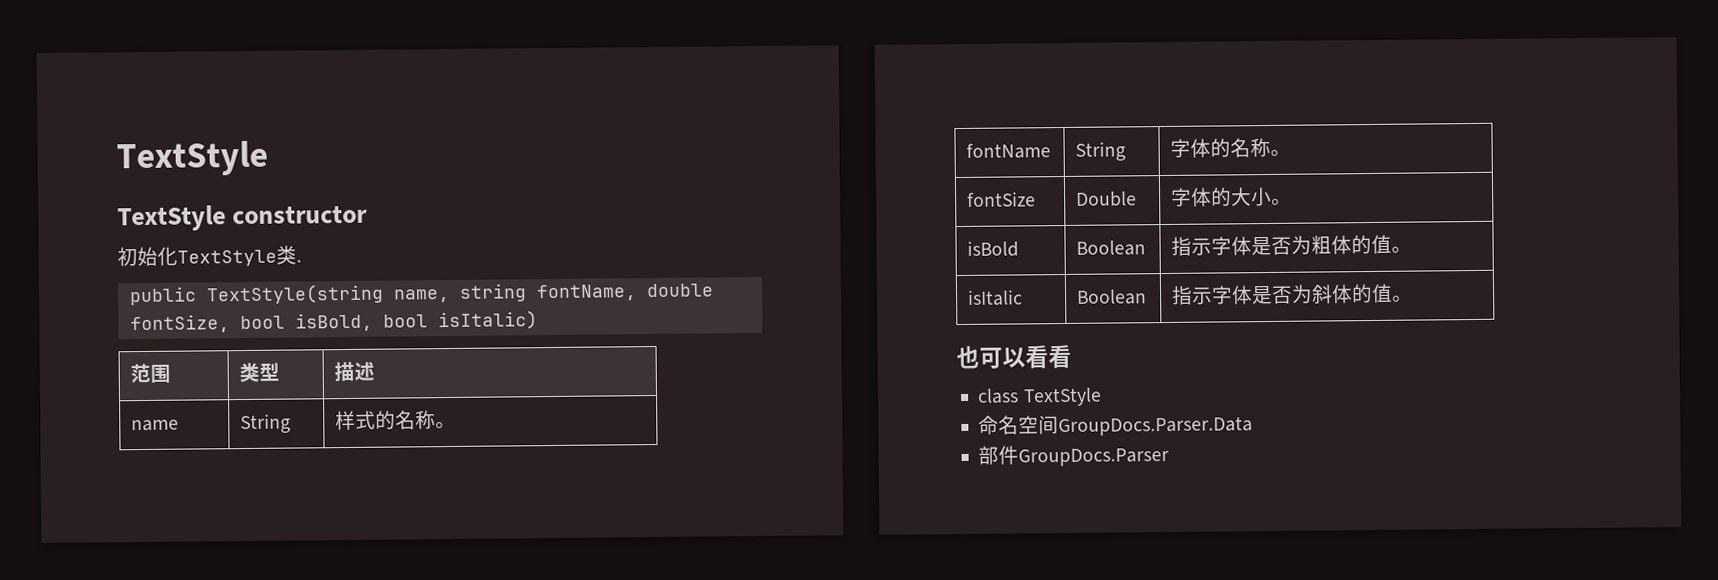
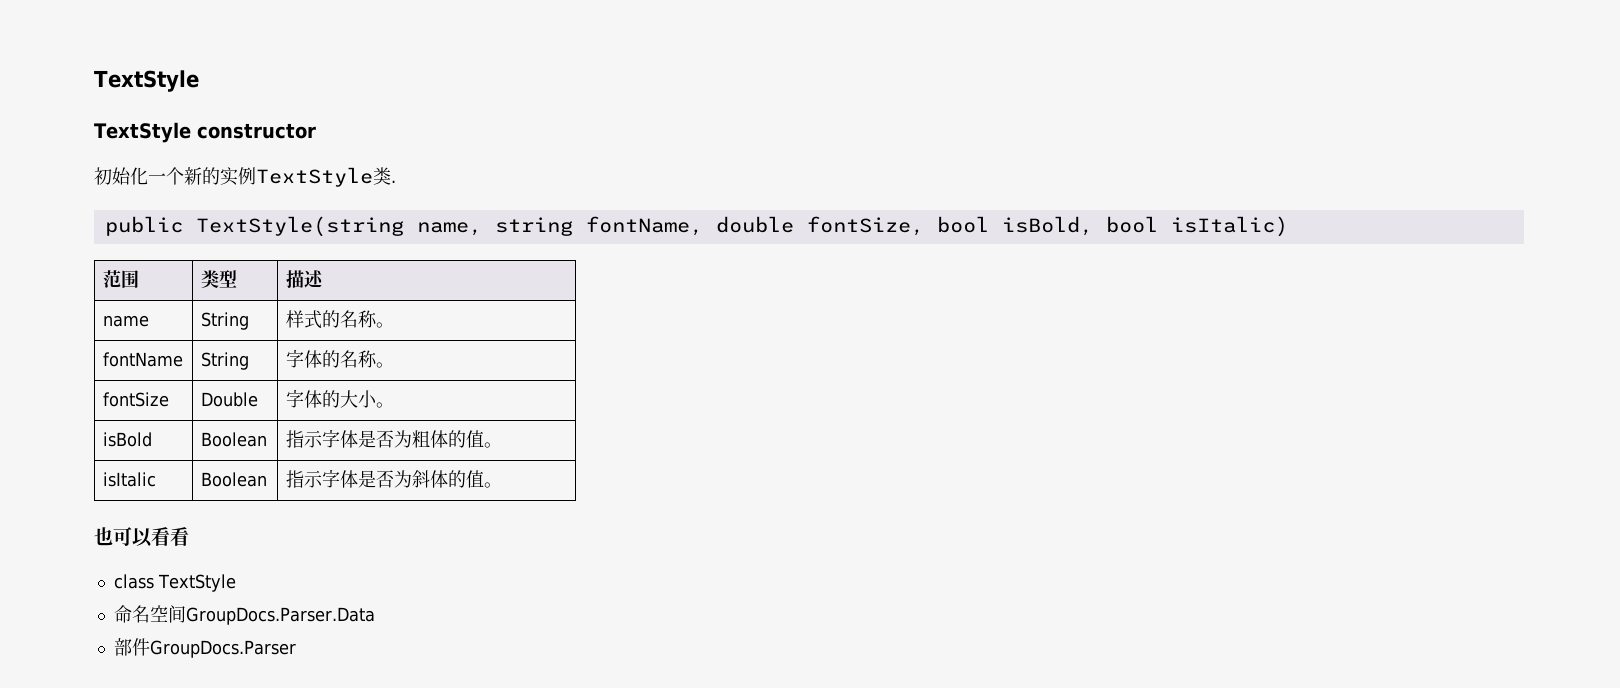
(178, 256) none -> [148,167,256,186] 一个新的实例

